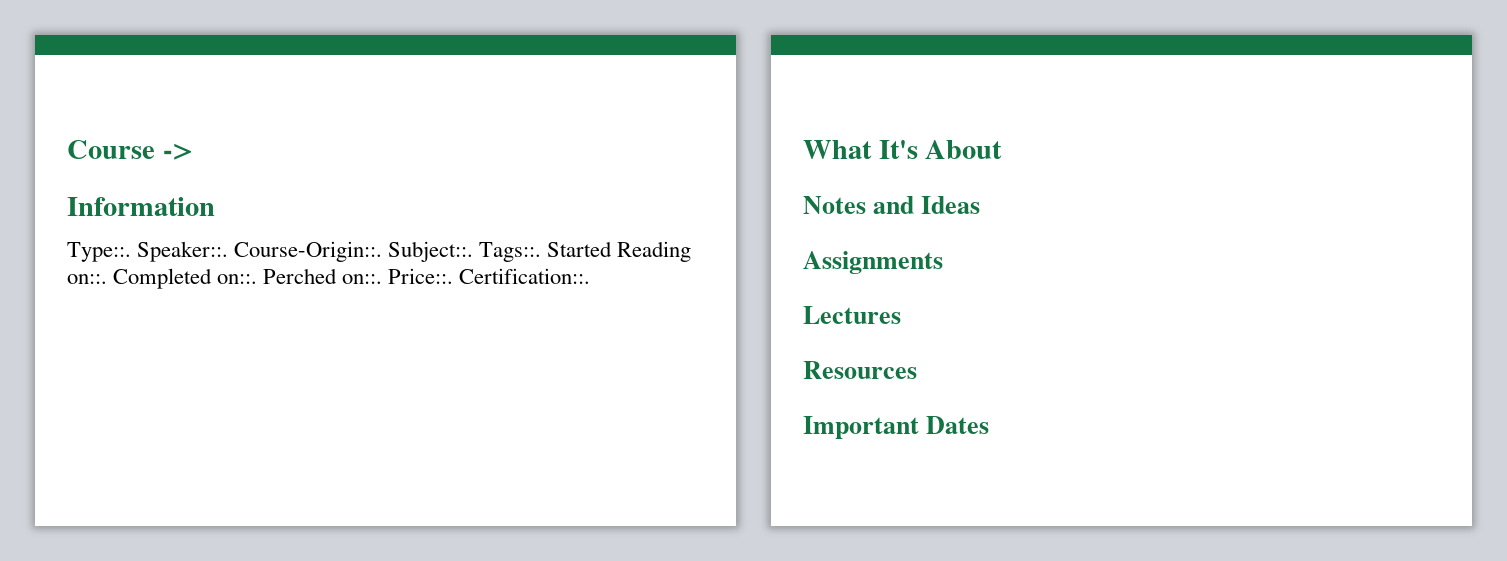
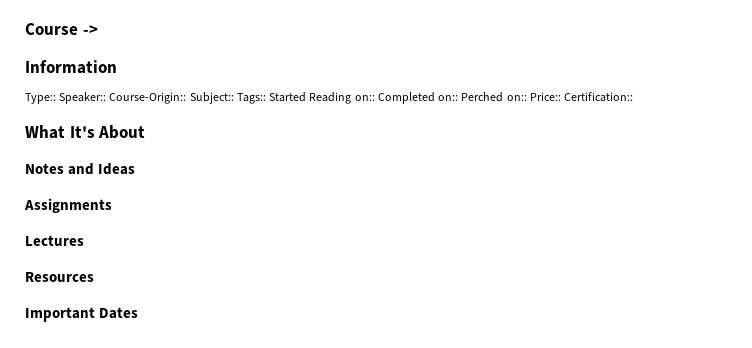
[67,241,692,262] [67,268,591,289] Type::. Speaker::. Course-Origin::. Subject::. Tags::. Started Reading on::. Completed on::. Perched on::. Price::. Certification::. -> [25,92,634,104] Type:: Speaker:: Course-Origin:: Subject:: Tags:: Started Reading on:: Completed on:: Perched on:: Price:: Certification::

